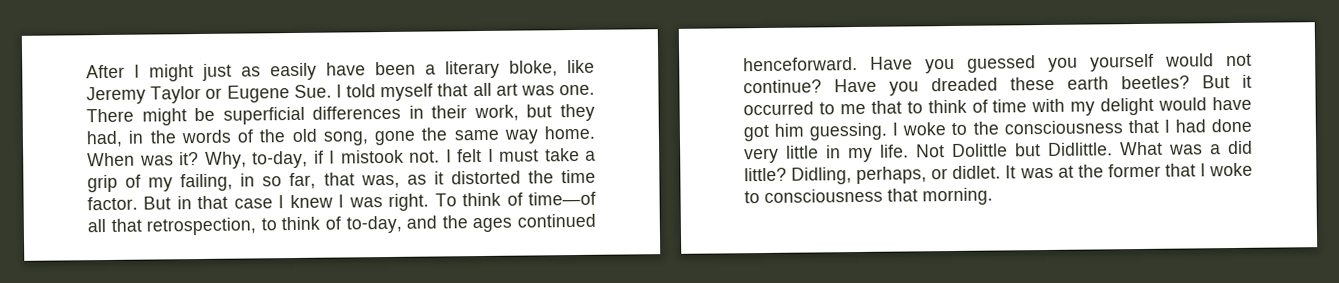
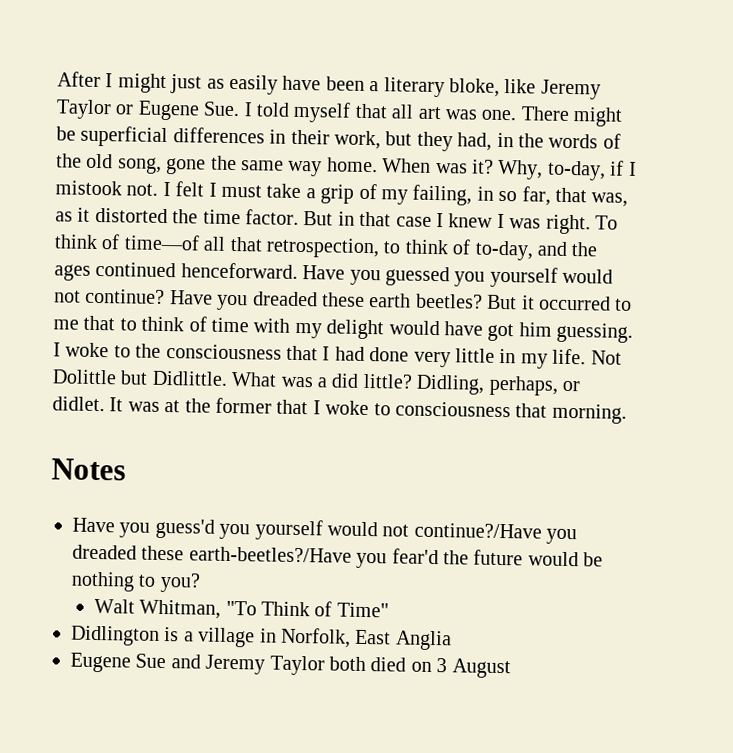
(993, 196) none -> [51,458,126,481] [72,517,578,545] [72,544,604,569] [71,571,201,593] [93,598,389,619] [70,625,452,651] [70,652,511,679] // Notes // Have you guess'd you yourself would not continue?/Have you dreaded these earth-beetles?/Have you fear'd the future would be nothing to you? // Walt Whitman, "To Think of Time" // Didlington is a village in Norfolk, East Anglia // Eugene Sue and Jeremy Taylor both died on 3 August

